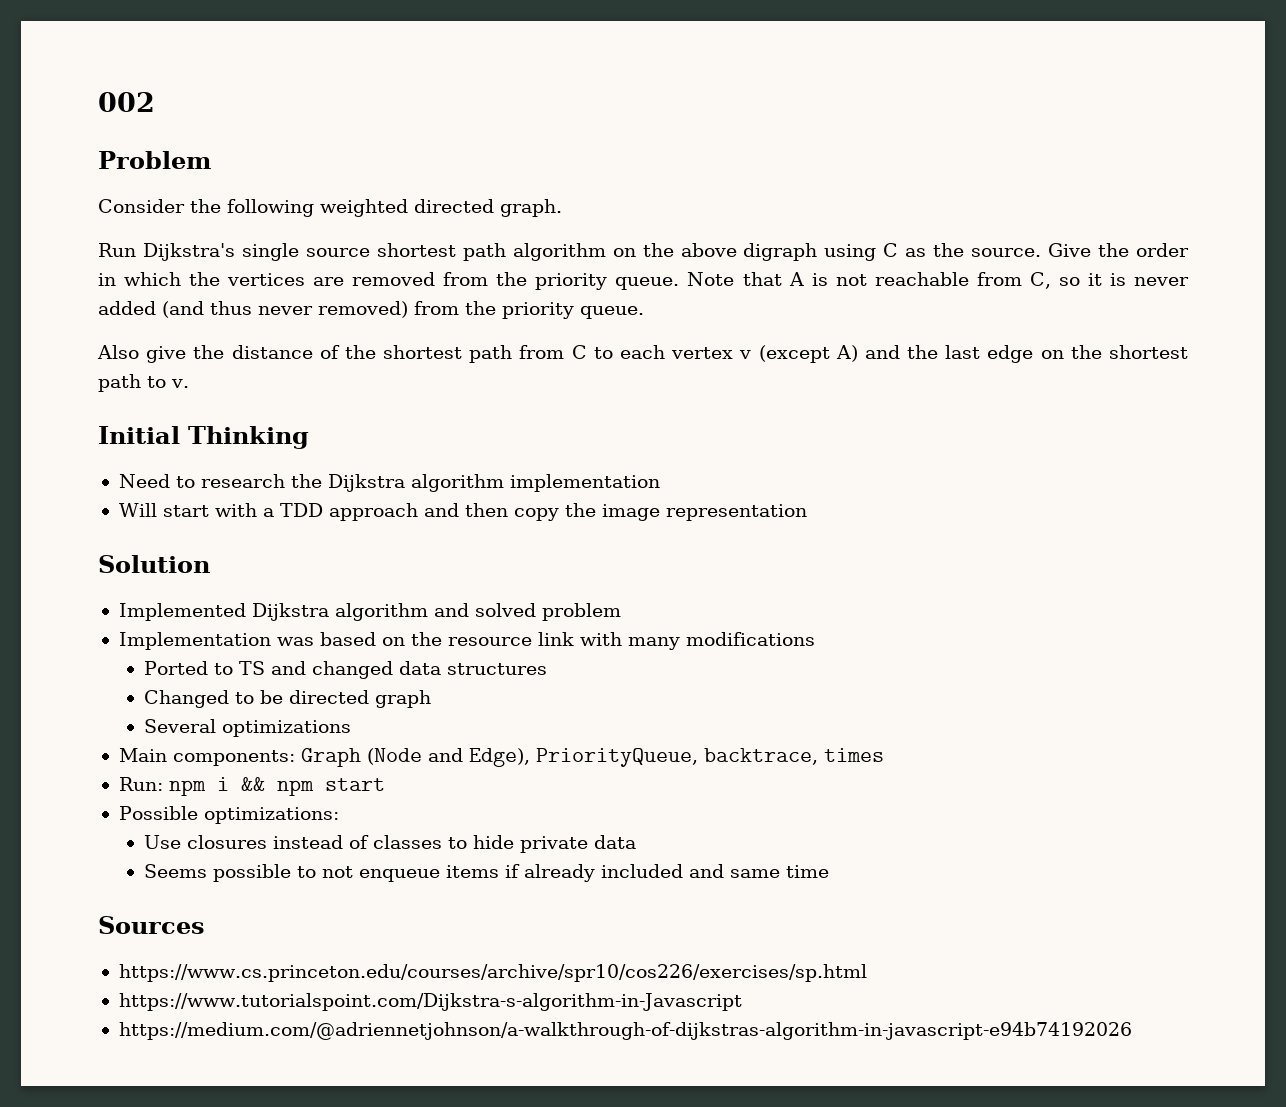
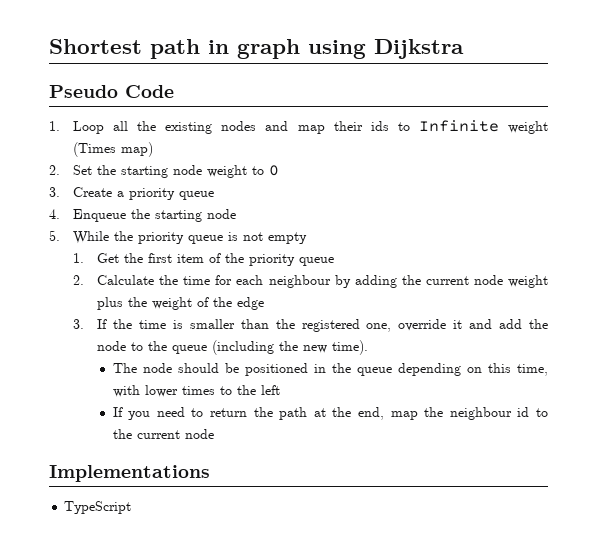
[98,92,155,112] [98,151,211,169] [98,199,562,217] [98,243,1189,261] [98,272,1189,290] [98,301,644,319] [97,345,1188,363] [98,374,189,392] [98,426,309,449] [118,474,660,492] [118,503,807,521] [98,555,210,573] [118,603,621,621] [118,632,815,650] [144,661,548,679] [144,690,432,708] [144,719,352,737] [118,748,884,767] [118,777,385,796] [118,806,339,824] [144,835,637,853] [144,864,830,882] [98,916,205,934] [118,964,867,982] [118,993,742,1011] [118,1022,1132,1040] 002 // Problem // Consider the following weighted directed graph. // Run Dijkstra's single source shortest path algorithm on the above digraph using C as the source. Give the order in which the vertices are removed from the priority queue. Note that A is not reachable from C, so it is never added (and thus never removed) from the priority queue. // Also give the distance of the shortest path from C to each vertex v (except A) and the last edge on the shortest path to v. // Initial Thinking // Need to research the Dijkstra algorithm implementation // Will start with a TDD approach and then copy the image representation // Solution // Implemented Dijkstra algorithm and solved problem // Implementation was based on the resource link with many modifications // Ported to TS and changed data structures // Changed to be directed graph // Several optimizations // Main components: Graph (Node and Edge), PriorityQueue, backtrace, times // Run: npm i && npm start // Possible optimizations: // Use closures instead of classes to hide private data // Seems possible to not enqueue items if already included and same time // Sources // https://www.cs.princeton.edu/courses/archive/spr10/cos226/exercises/sp.html // https://www.tutorialspoint.com/Dijkstra-s-algorithm-in-Javascript // https://medium.com/@adriennetjohnson/a-walkthrough-of-dijkstras-algorithm-in-javascript-e94b74192026 -> [49,39,464,59] [49,85,174,98] [49,120,548,134] [73,142,154,157] [49,165,280,178] [49,187,215,200] [49,209,237,222] [49,230,308,244] [73,253,335,266] [73,275,548,288] [97,297,265,310] [73,319,549,332] [97,340,369,355] [112,363,548,376] [112,385,280,397] [112,407,548,420] [112,429,214,439] [49,465,210,482] [64,501,132,514] Shortest path in graph using Dijkstra // Pseudo Code // 1. Loop all the existing nodes and map their ids to Infinite weight (Times map) // 2. Set the starting node weight to 0 // 3. Create a priority queue // 4. Enqueue the starting node // 5. While the priority queue is not empty // 1. Get the first item of the priority queue // 2. Calculate the time for each neighbour by adding the current node weight plus the weight of the edge // 3. If the time is smaller than the registered one, override it and add the node to the queue (including the new time). // The node should be positioned in the queue depending on this time, with lower times to the left // If you need to return the path at the end, map the neighbour id to the current node // Implementations // TypeScript

